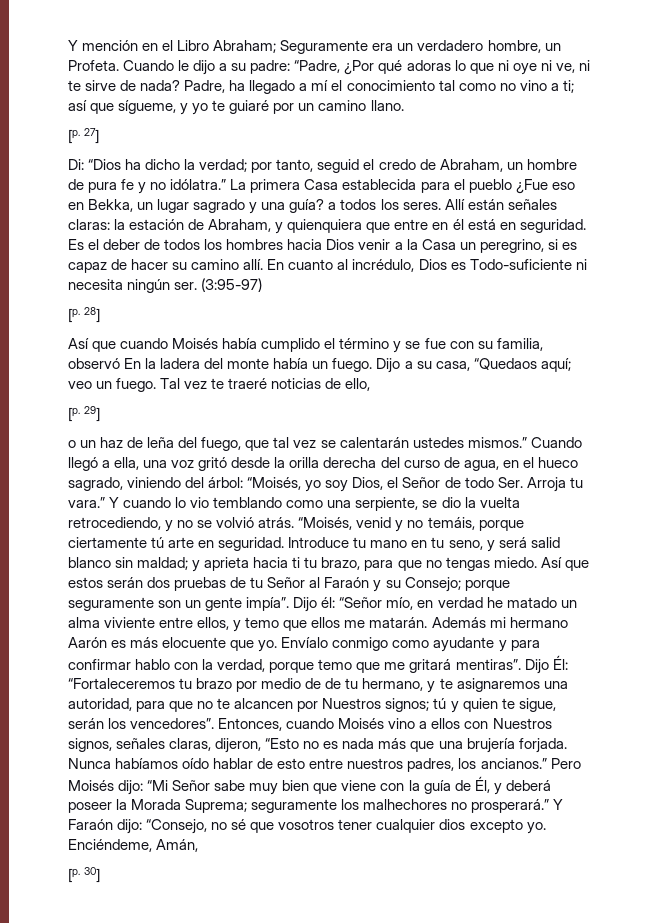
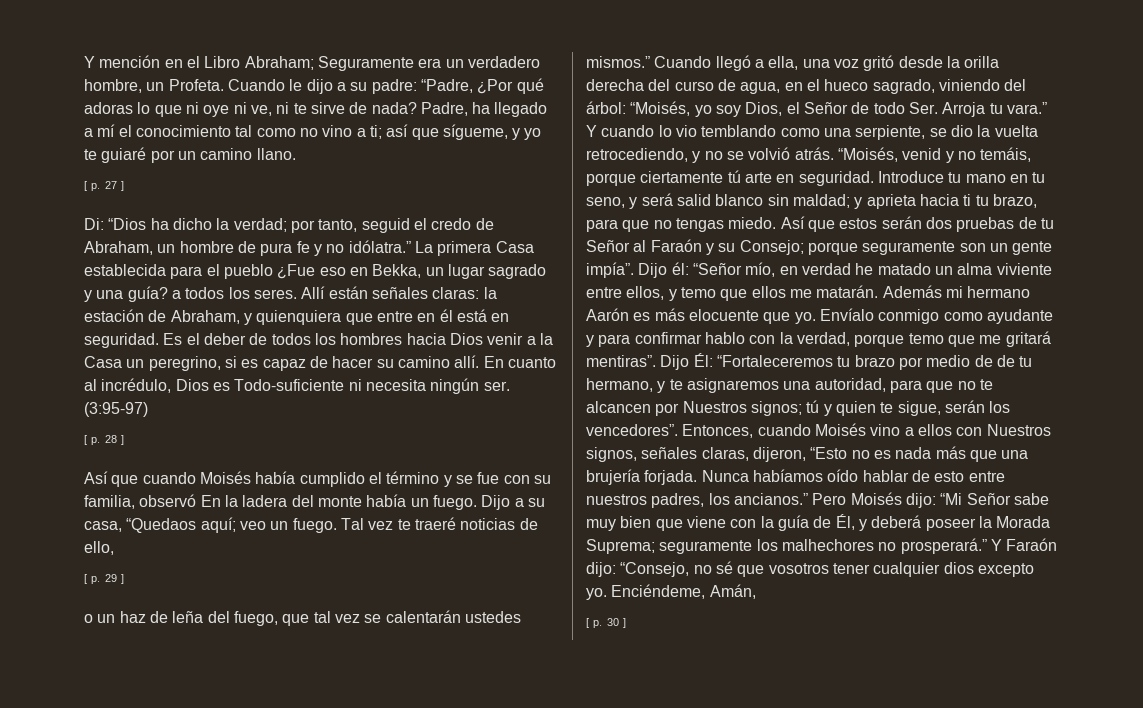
[68,128,100,144] [p. 27] -> [84,181,124,191] [ p. 27 ]
[68,307,101,323] [p. 28] -> [84,435,124,445] [ p. 28 ]
[68,406,101,422] [p. 29] -> [84,574,124,584] [ p. 29 ]
[68,867,101,883] [p. 30] -> [586,618,626,628] [ p. 30 ]

